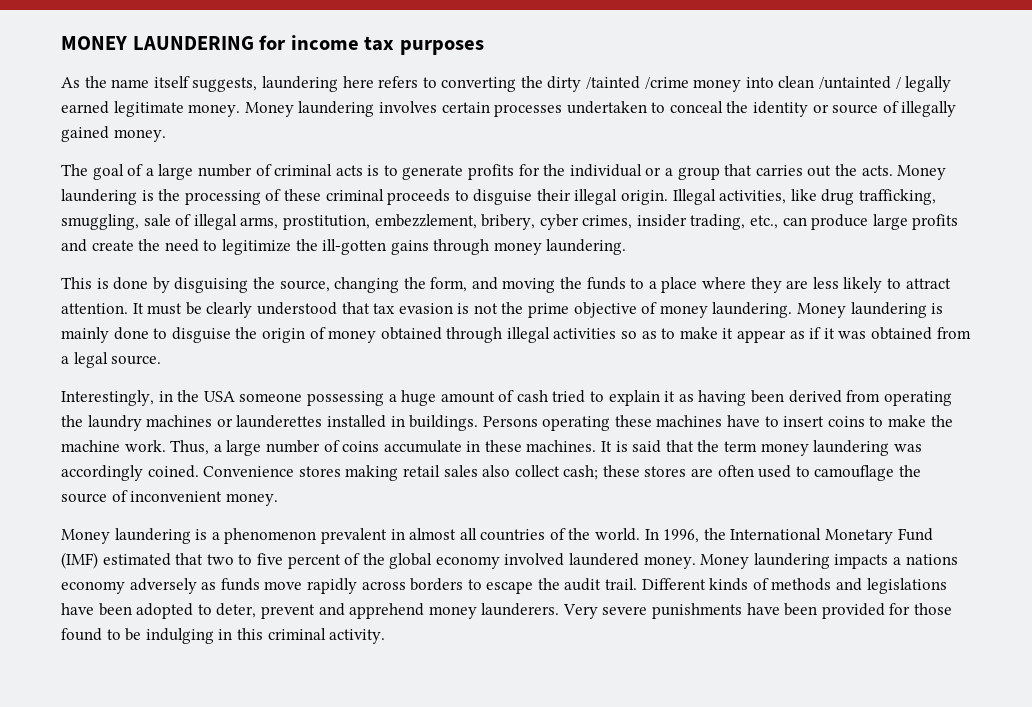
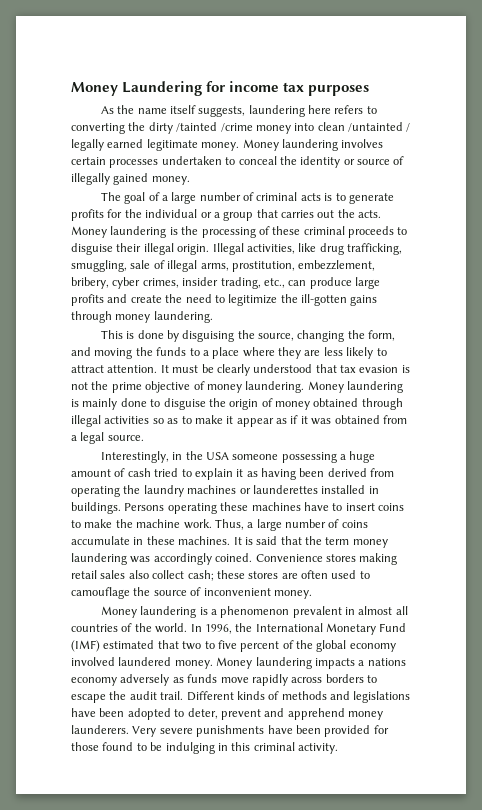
[61,36,254,50] MONEY LAUNDERING -> [71,81,203,96] Money Laundering

